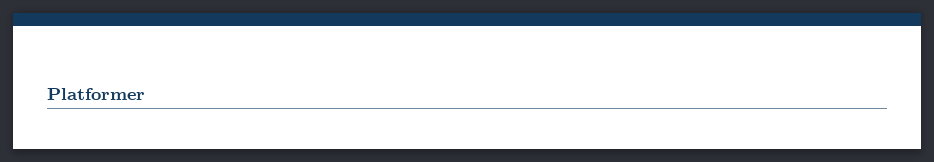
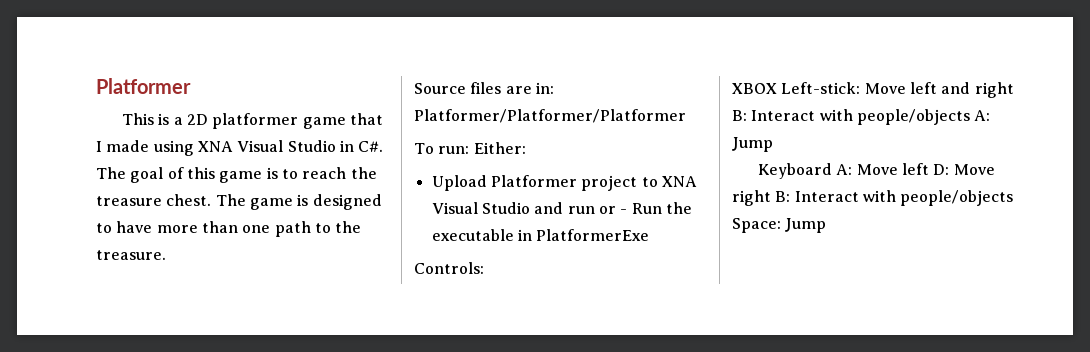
[47,88,145,100] Platformer -> [96,78,191,94] [122,113,383,129] [96,140,384,156] [96,167,377,183] [96,194,382,210] [96,221,362,237] [96,250,166,260] [414,82,554,94] [414,109,686,123] [414,142,526,154] [431,175,697,191] [431,202,692,214] [431,229,650,241] [414,262,484,274] [732,82,1014,98] [732,109,991,125] [732,137,773,152] [758,163,995,179] [732,190,1014,206] [732,218,827,233] Platformer // This is a 2D platformer game that I made using XNA Visual Studio in C#. The goal of this game is to reach the treasure chest. The game is designed to have more than one path to the treasure. // Source files are in: Platformer/Platformer/Platformer // To run: Either: // Upload Platformer project to XNA Visual Studio and run or - Run the executable in PlatformerExe // Controls: // XBOX Left-stick: Move left and right B: Interact with people/objects A: Jump // Keyboard A: Move left D: Move right B: Interact with people/objects Space: Jump

